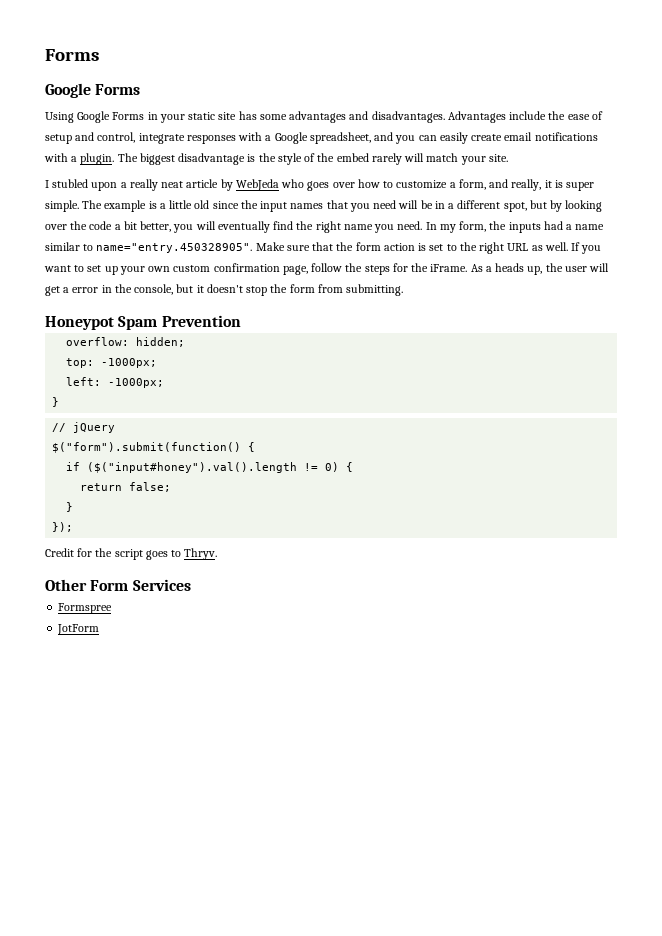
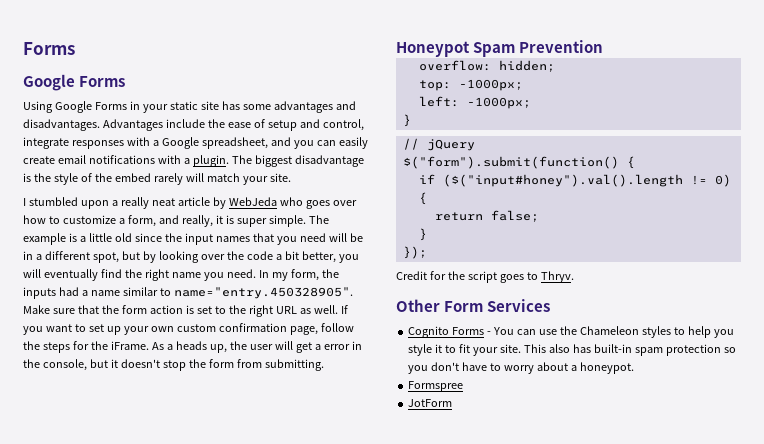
[52,179,89,188] stubled -> [28,197,78,206] stumbled
(191, 585) none -> [408,326,734,338] [408,344,736,356] [408,362,634,374] // Cognito Forms - You can use the Chameleon styles to help you style it to fit your site. This also has built-in spam protection so you don't have to worry about a honeypot.

